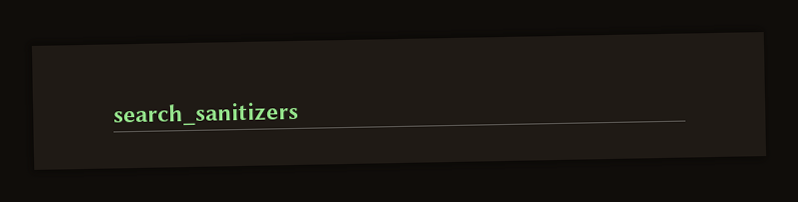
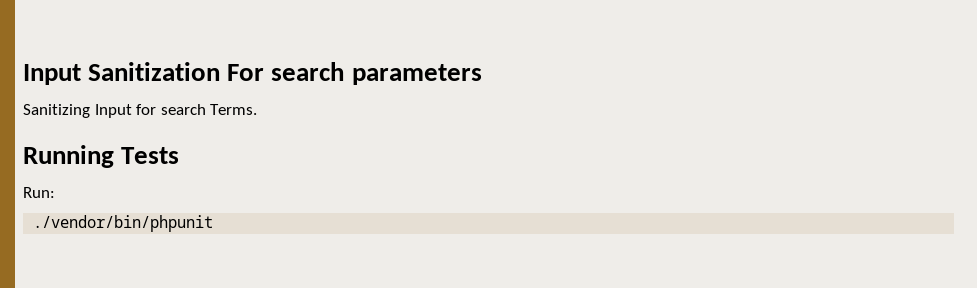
[113,101,299,127] search_sanitizers -> [23,62,482,85] [23,104,258,118] [23,145,180,168] [23,187,55,198] [33,215,214,232] Input Sanitization For search parameters // Sanitizing Input for search Terms. // Running Tests // Run: // ./vendor/bin/phpunit

